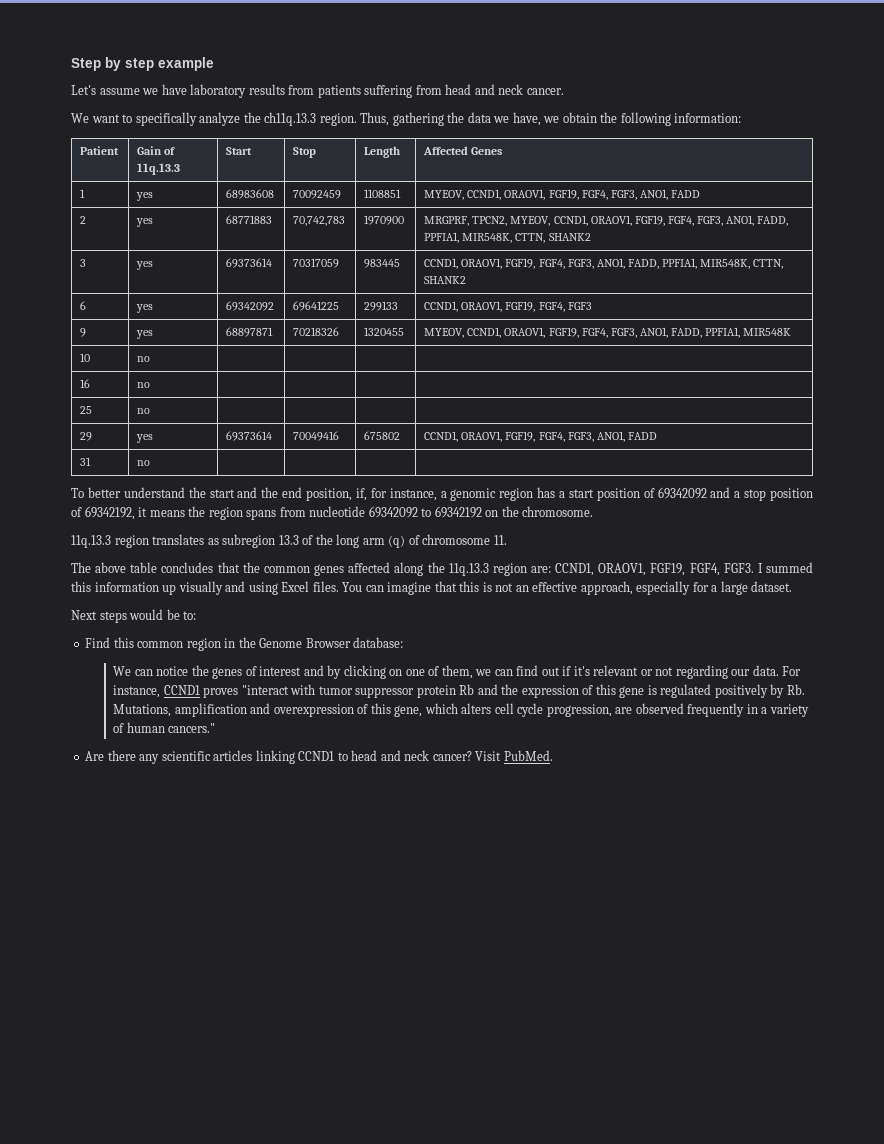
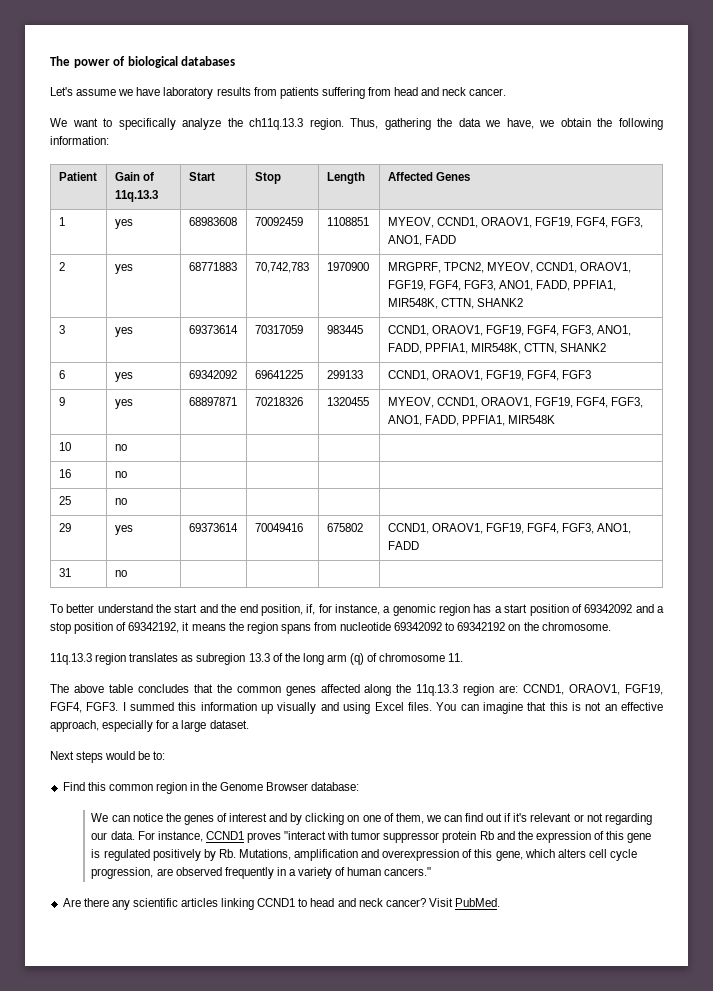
[71,57,214,71] Step by step example -> [50,56,236,68] The power of biological databases

